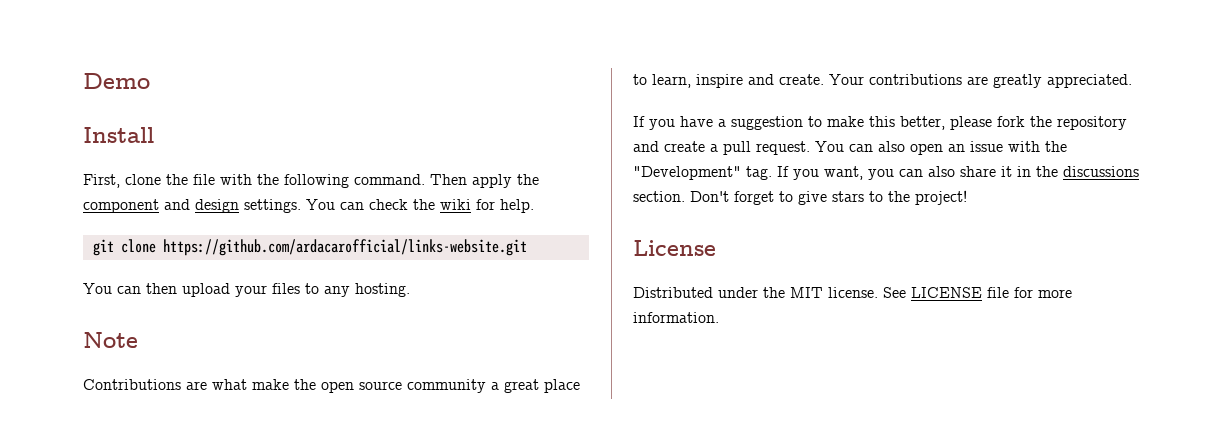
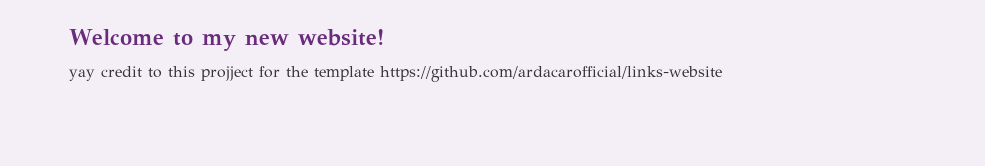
[83,73,150,89] [83,127,154,143] [83,174,539,188] [83,199,534,213] [92,239,527,256] [83,283,410,297] [83,332,138,348] [83,379,580,393] [633,74,1132,88] [633,116,1127,130] [633,141,1067,155] [633,166,1139,180] [633,190,967,205] [633,240,716,256] [633,287,1072,298] [633,312,719,323] Demo // Install // First, clone the file with the following command. Then apply the component and design settings. You can check the wiki for help. // git clone https://github.com/ardacarofficial/links-website.git // You can then upload your files to any hosting. // Note // Contributions are what make the open source community a great place to learn, inspire and create. Your contributions are greatly appreciated. // If you have a suggestion to make this better, please fork the repository and create a pull request. You can also open an issue with the "Development" tag. If you want, you can also share it in the discussions section. Don't forget to give stars to the project! // License // Distributed under the MIT license. See LICENSE file for more information. -> [69,29,384,51] [69,66,722,82] Welcome to my new website! // yay credit to this projject for the template https://github.com/ardacarofficial/links-website

